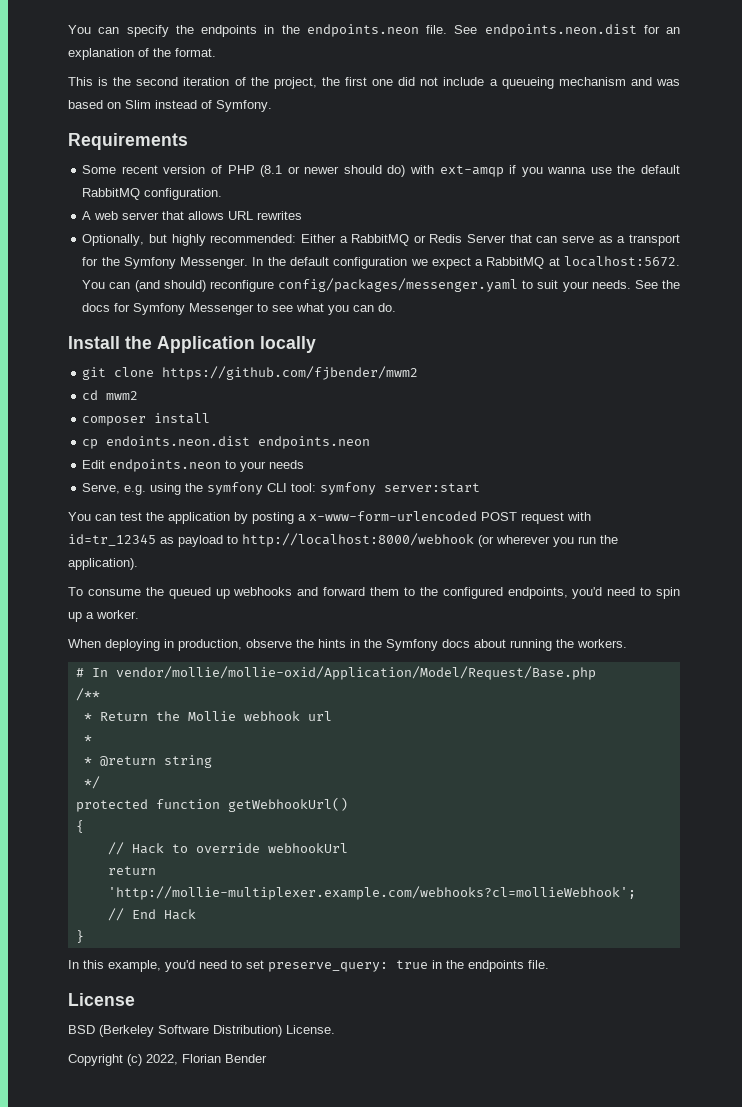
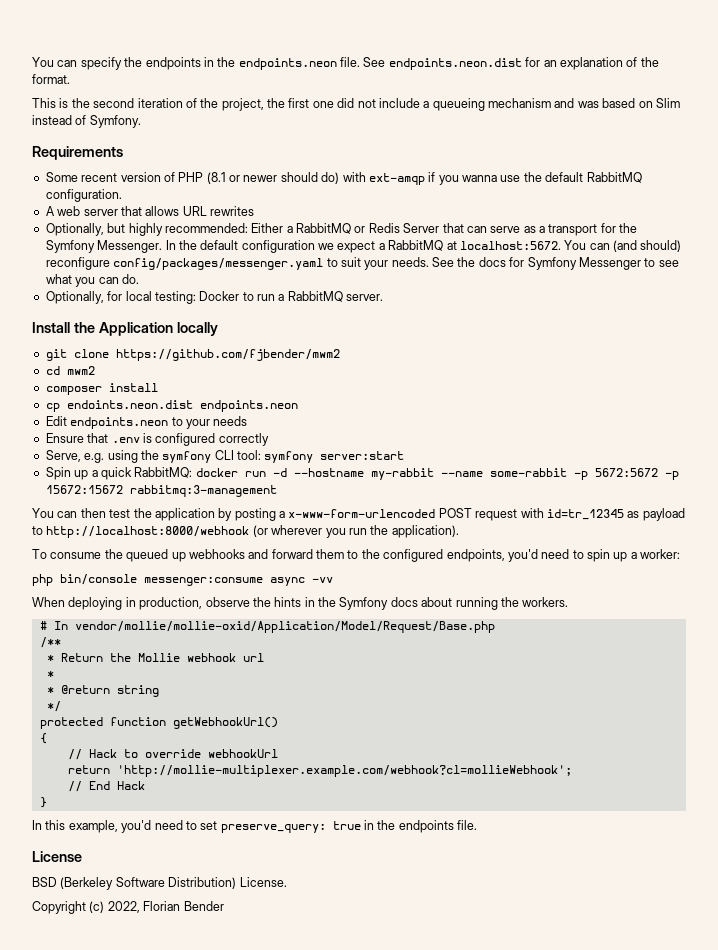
(397, 307) none -> [45,291,384,304] // Optionally, for local testing: Docker to run a RabbitMQ server.
(305, 464) none -> [45,433,269,446] // Ensure that .env is configured correctly
[68,512,116,521] // You can -> [45,467,679,480] [45,485,277,497] [32,508,106,518] // Spin up a quick RabbitMQ: docker run -d --hostname my-rabbit --name some-rabbit -p 5672:5672 -p 15672:15672 rabbitmq:3-management // You can then
[96,610,139,619] worker. -> [640,549,681,559] [32,574,333,586] worker: // php bin/console messenger:consume async -vv
[107,886,636,900] 'http://mollie-multiplexer.example.com/webhooks?cl=mollieWebhook'; -> [116,765,572,777] 'http://mollie-multiplexer.example.com/webhook?cl=mollieWebhook';

